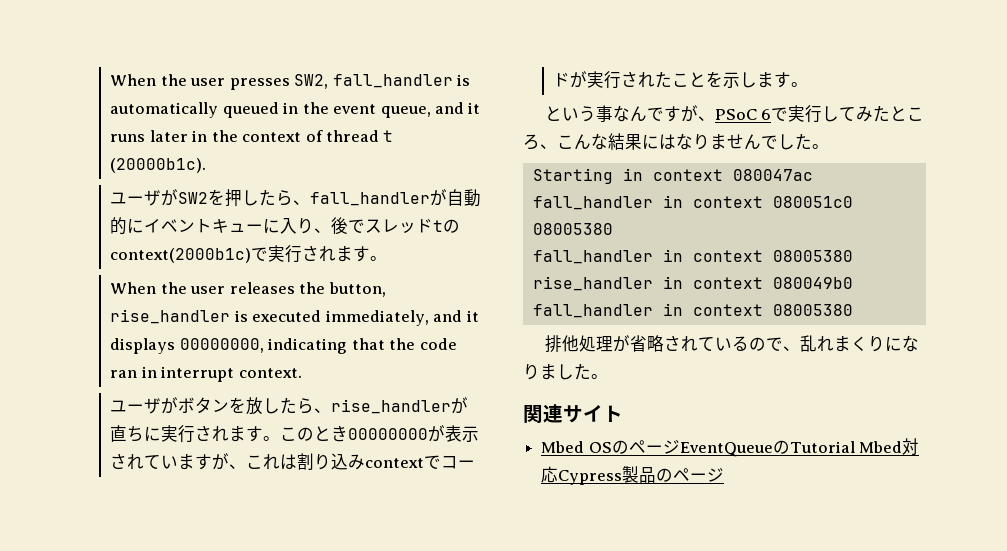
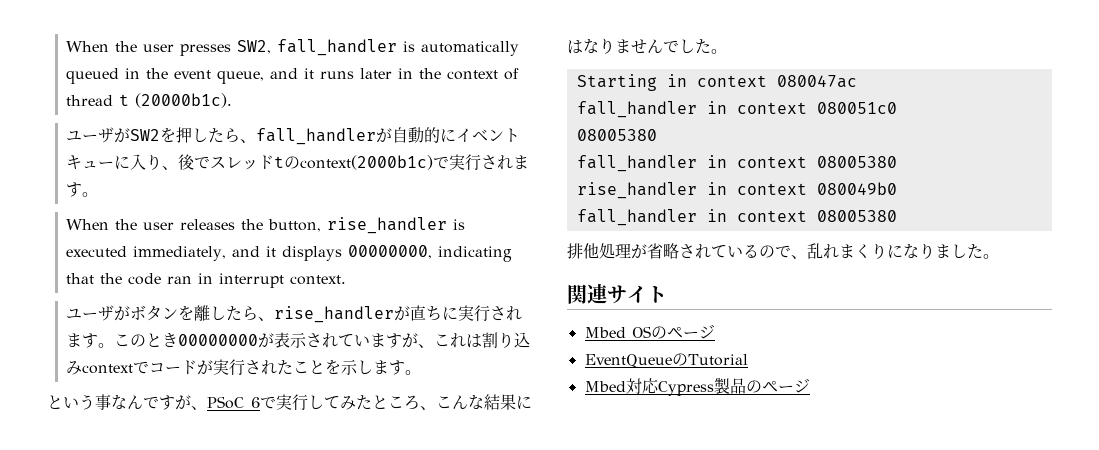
[246,397,264,415] 放 -> [194,305,211,321] 離
(680, 447) none -> (715, 331) //
(855, 447) none -> (748, 360) //

